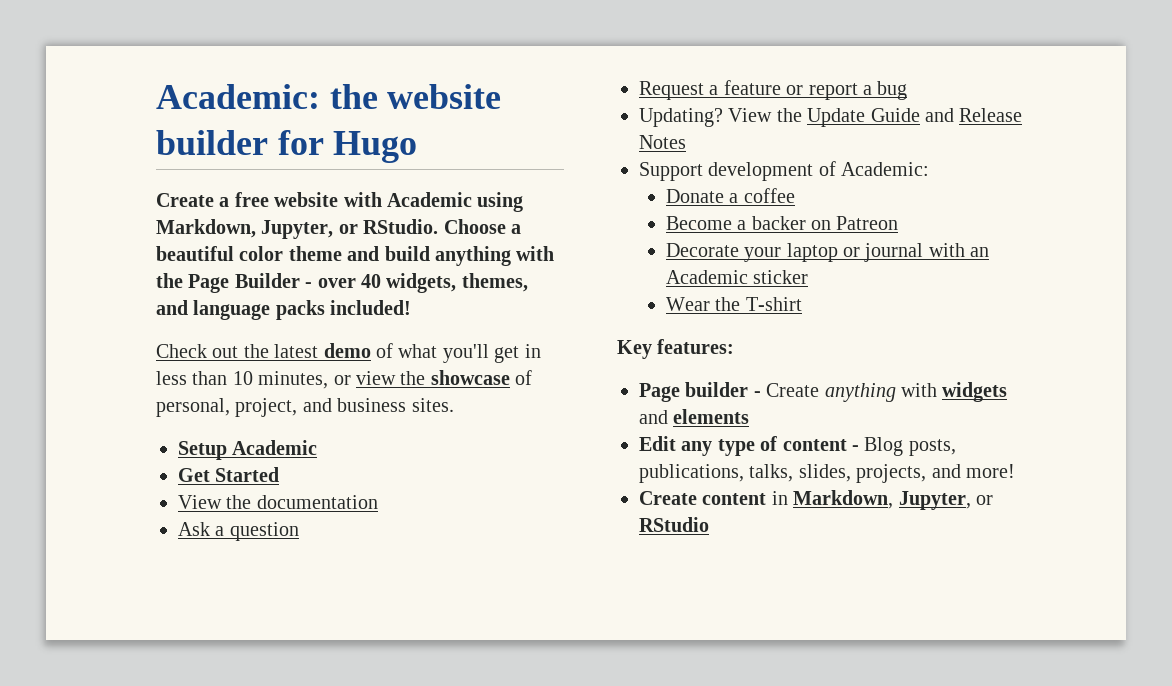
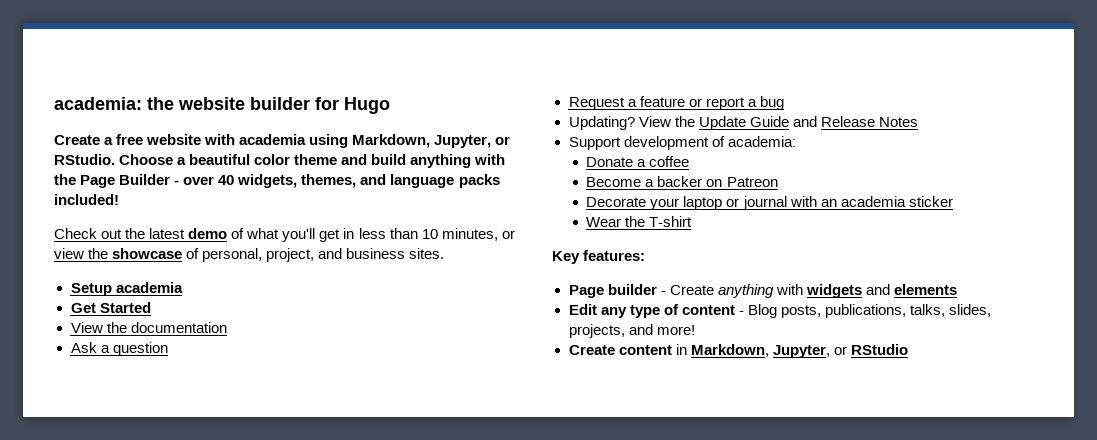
[156,84,320,109] Academic: -> [54,97,142,110] academia:
[387,192,472,207] Academic -> [239,134,307,145] academia
[232,440,318,455] Academic -> [115,282,183,293] academia
[841,162,930,176] Academic: -> [727,136,796,147] academia:
[665,270,748,284] Academic -> [840,196,906,207] academia

